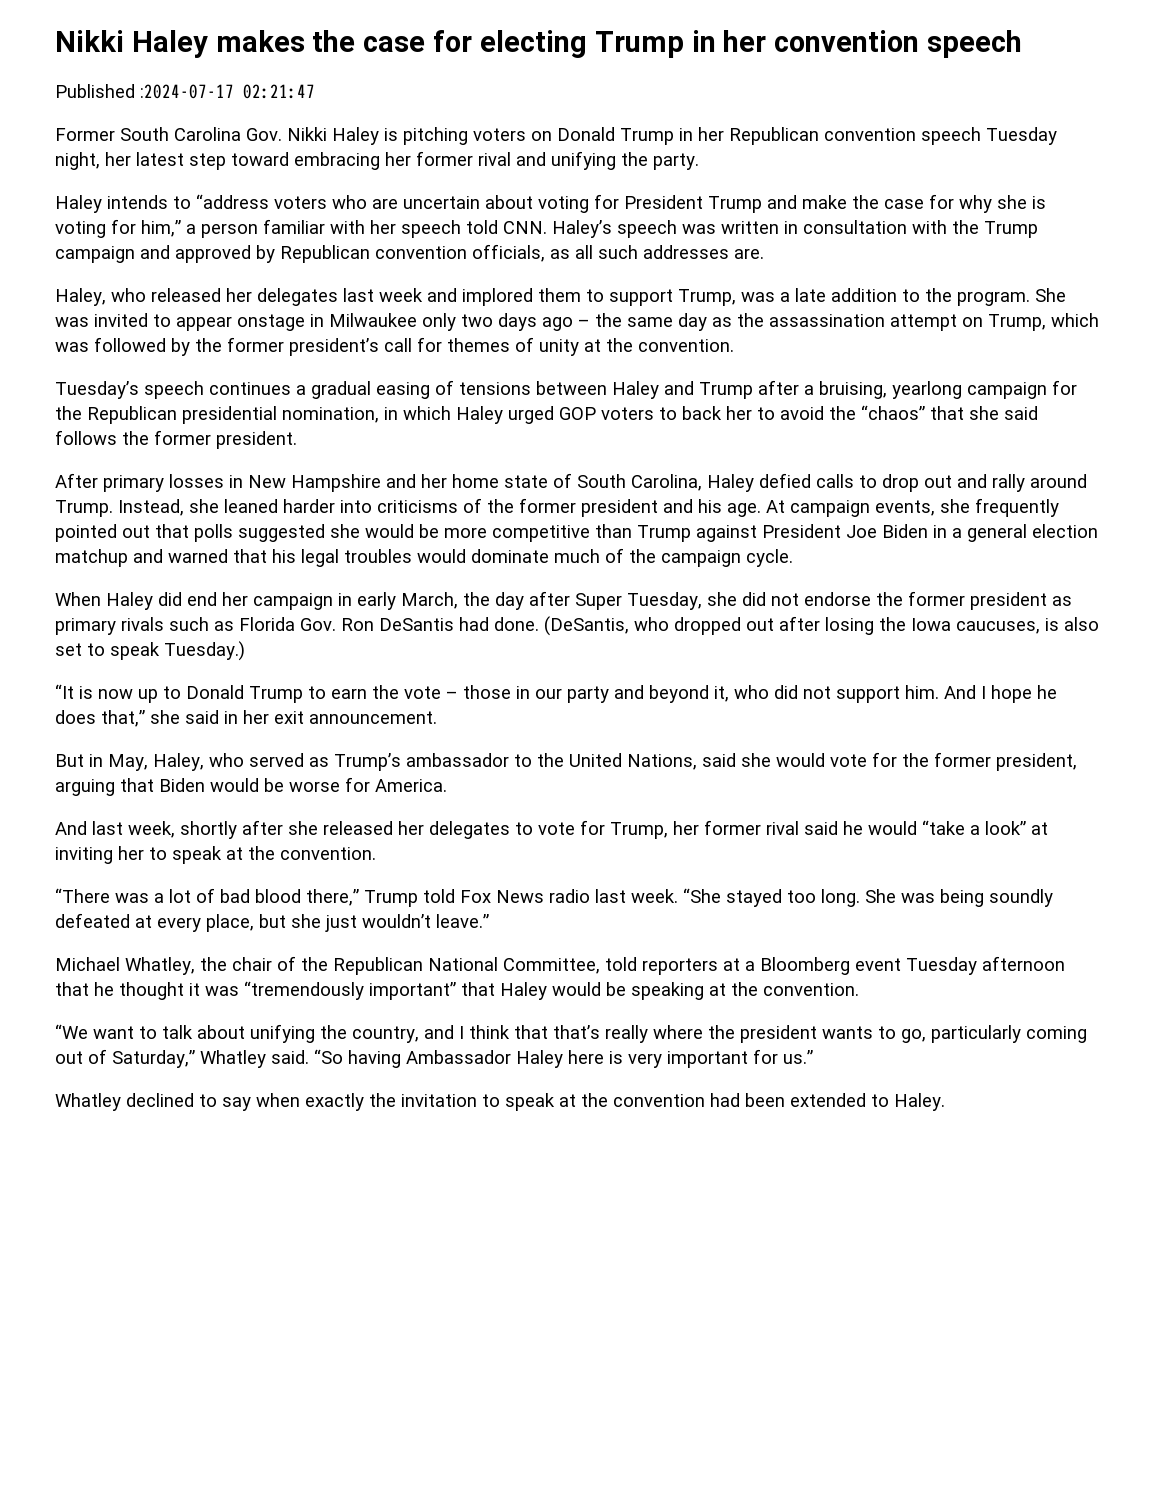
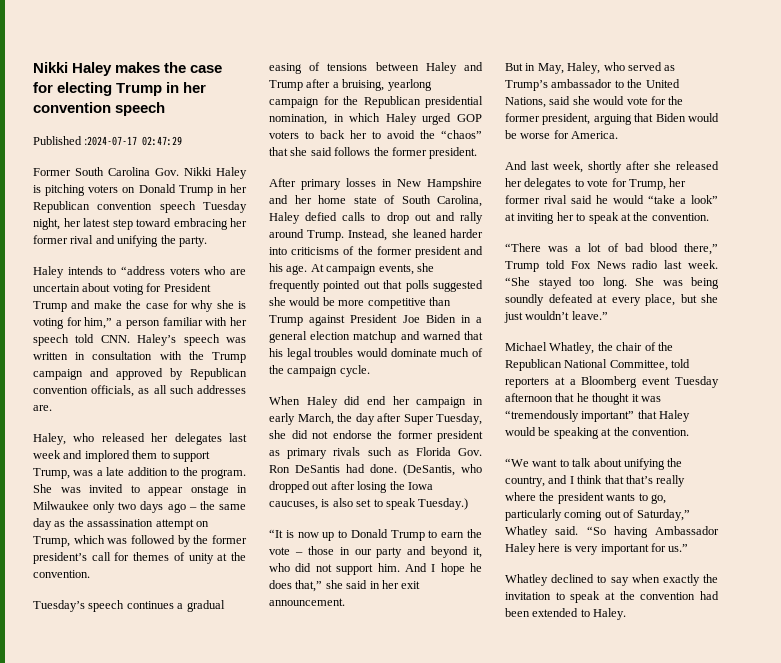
[243,84,315,99] 02:21:47 -> [142,136,183,146] 02:47:29

